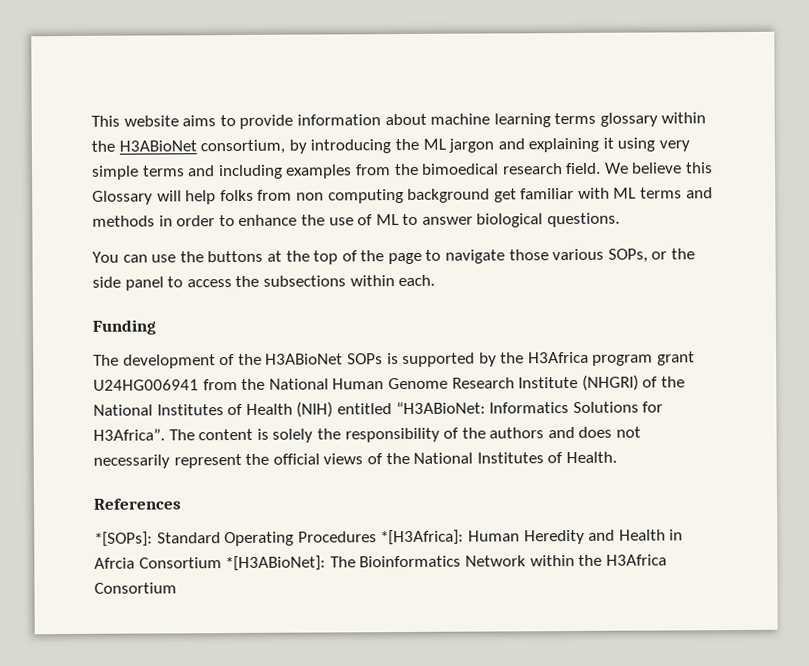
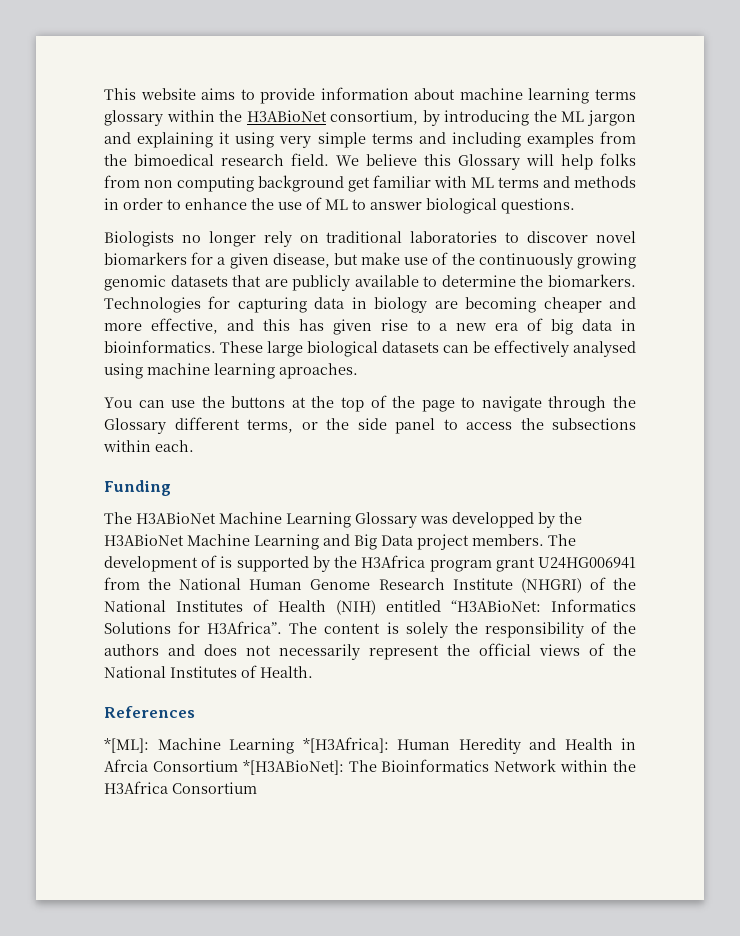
(621, 220) none -> [104,231,637,247] [104,252,636,269] [104,274,636,291] [104,296,637,313] [104,318,637,335] [104,340,636,357] [104,363,358,379] // Biologists no longer rely on traditional laboratories to discover novel biomarkers for a given disease, but make use of the continuously growing genomic datasets that are publicly available to determine the biomarkers. Technologies for capturing data in biology are becoming cheaper and more effective, and this has given rise to a new era of big data in bioinformatics. These large biological datasets can be effectively analysed using machine learning aproaches.
[508,248,648,263] those various SOPs, -> [548,396,636,412] [104,417,293,434] through the Glossary different terms,
[122,353,383,369] development of the H3ABioNet SOPs -> [136,512,582,528] [104,534,576,550] [104,555,218,572] H3ABioNet Machine Learning Glossary was developped by the H3ABioNet Machine Learning and Big Data project members. The development of
[94,531,377,547] *[SOPs]: Standard Operating Procedures -> [104,738,294,754] *[ML]: Machine Learning

